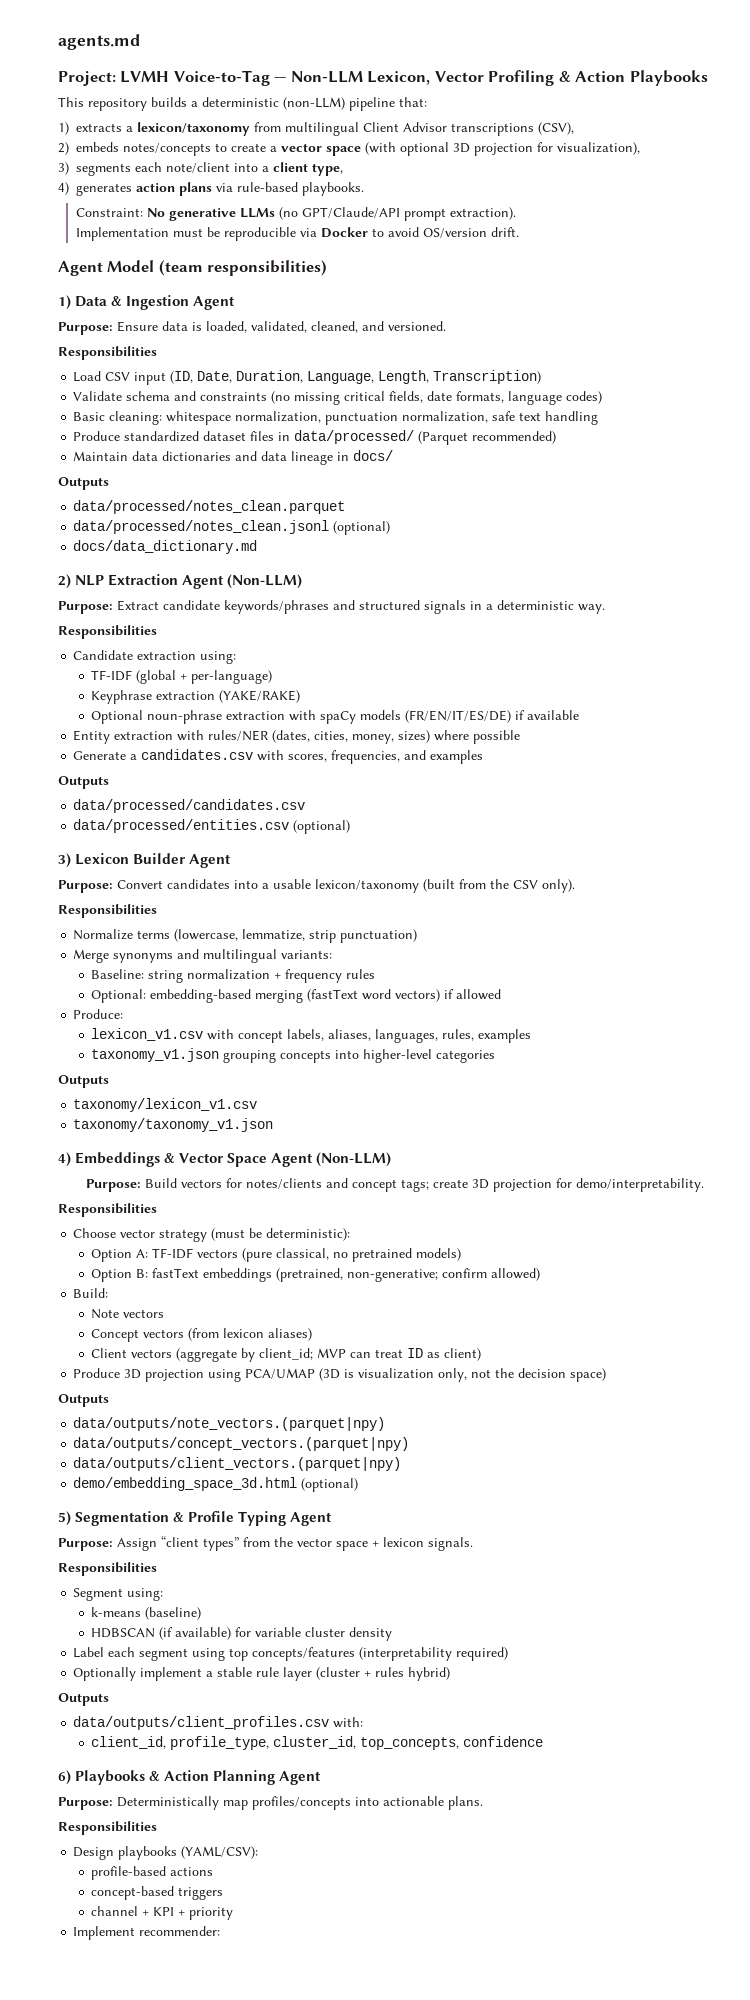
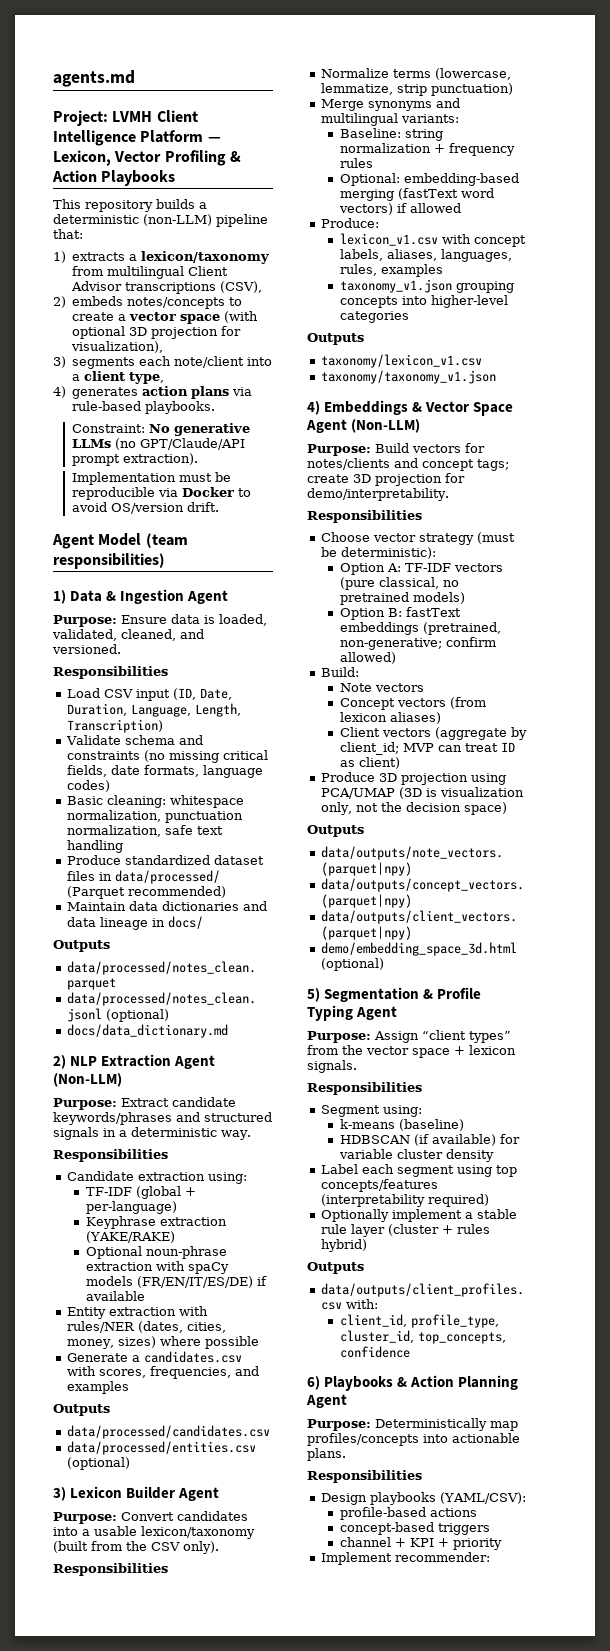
[173,70,363,86] Voice-to-Tag — Non-LLM -> [156,110,198,122] [53,130,221,146] Client Intelligence Platform —

